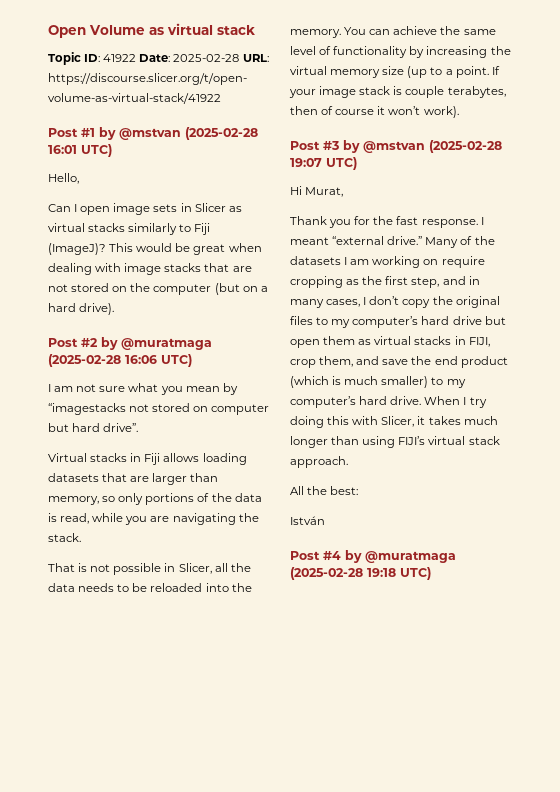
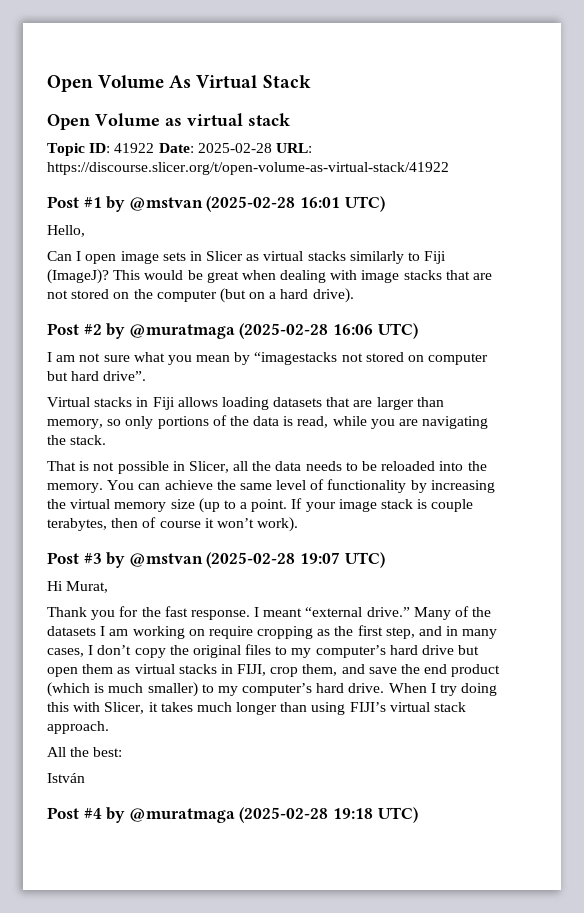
[48,25,145,38] Open Volume -> [47,75,311,92] [47,113,160,130] Open Volume As Virtual Stack // Open Volume

